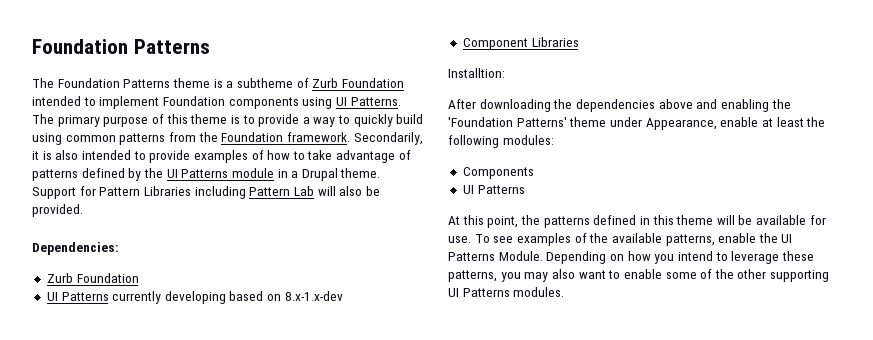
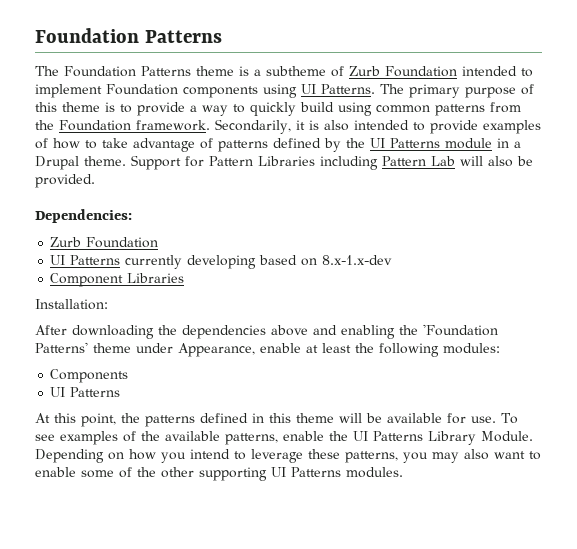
[448,68,505,78] Installtion: -> [35,299,108,310] Installation:
(495, 256) none -> [428,431,476,445] Library

